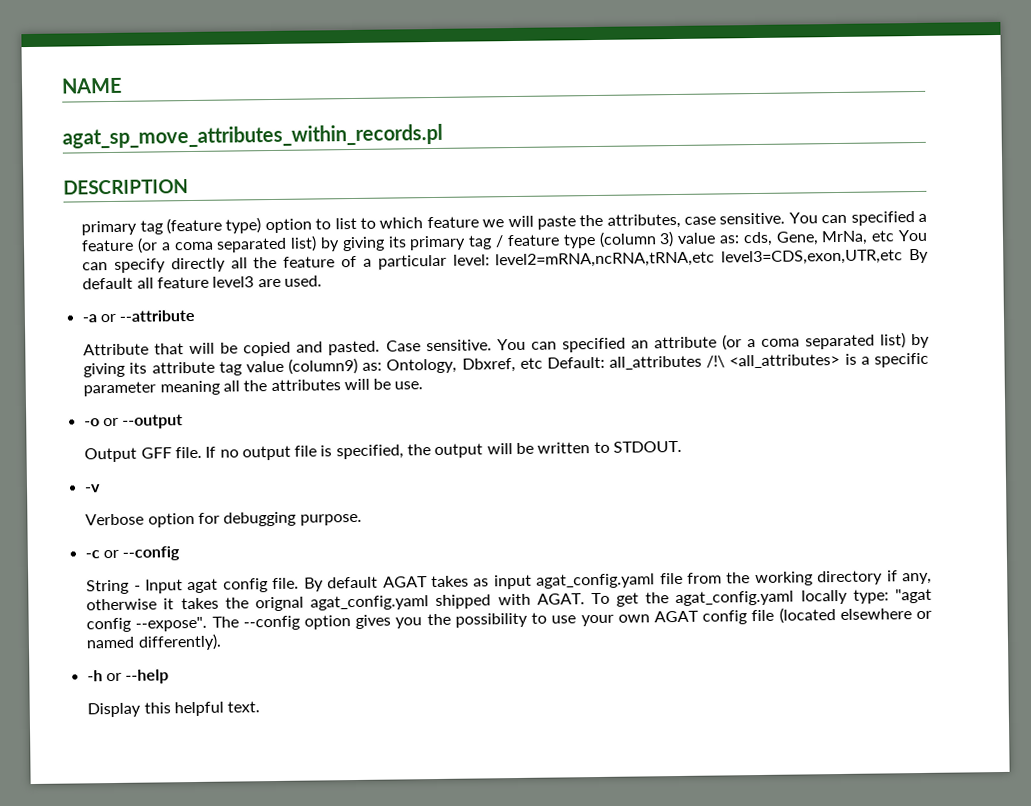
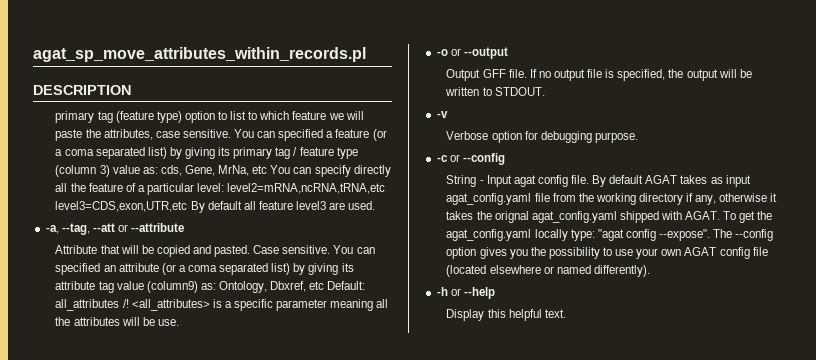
[61,77,123,94] NAME // -> (33, 54) none
[81,314,97,323] -a -> [45,223,115,235] -a, --tag, --att
[706,355,726,368] /!\ -> [122,299,129,308] /!

